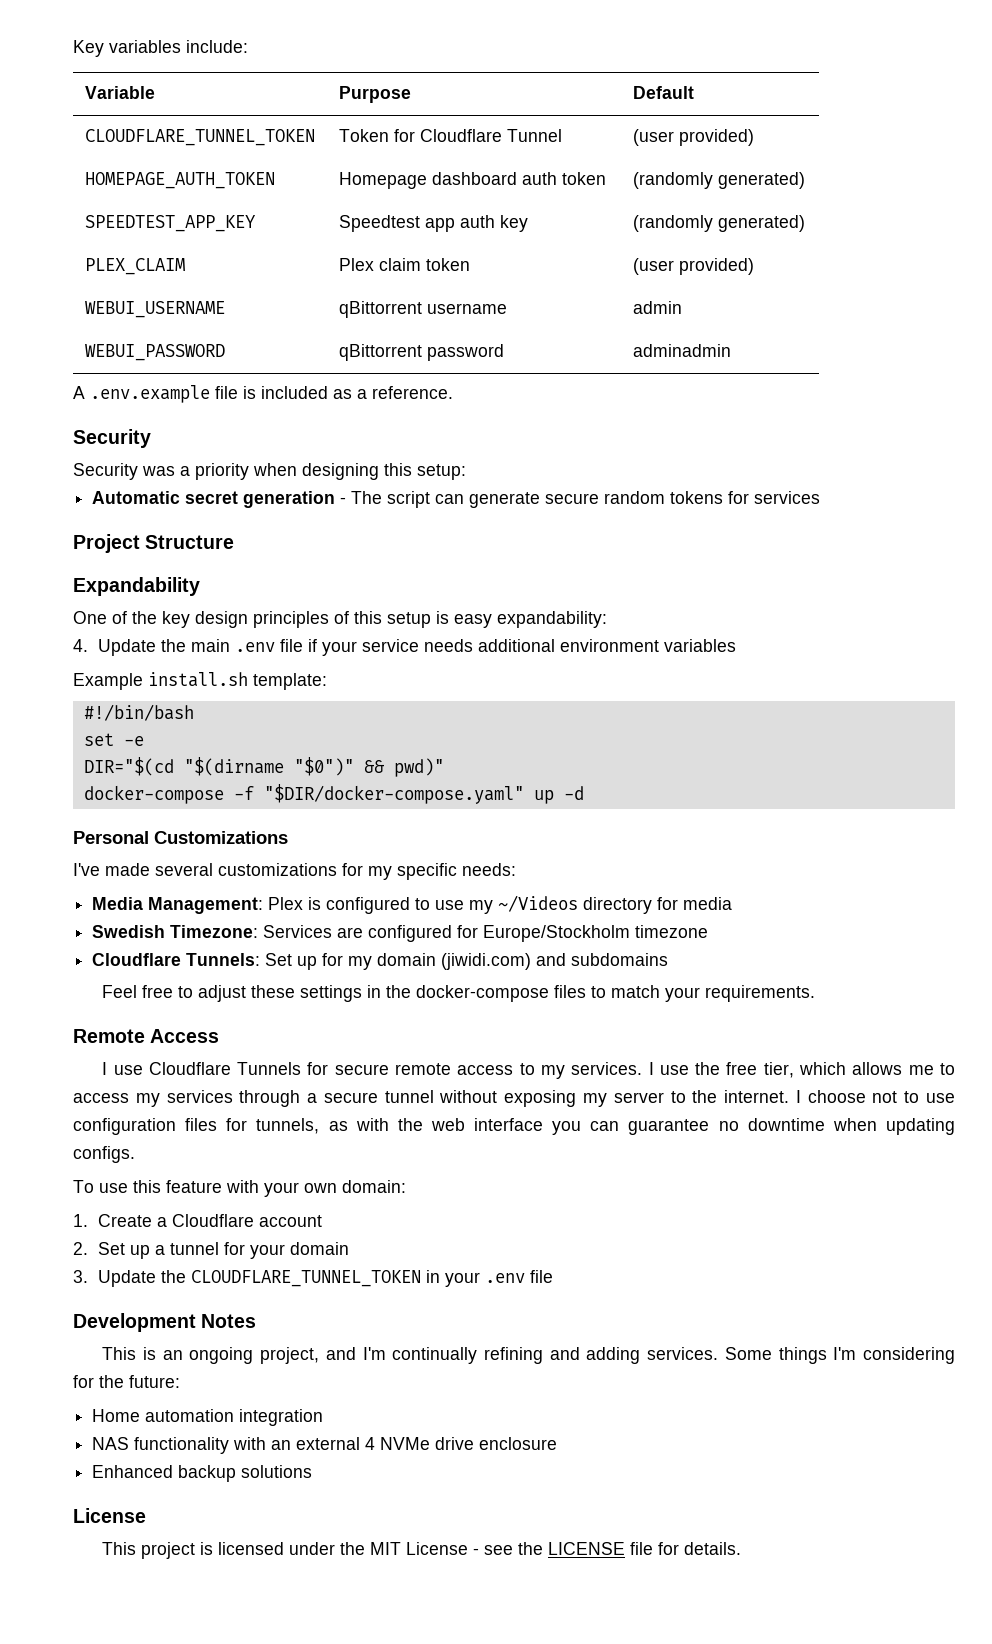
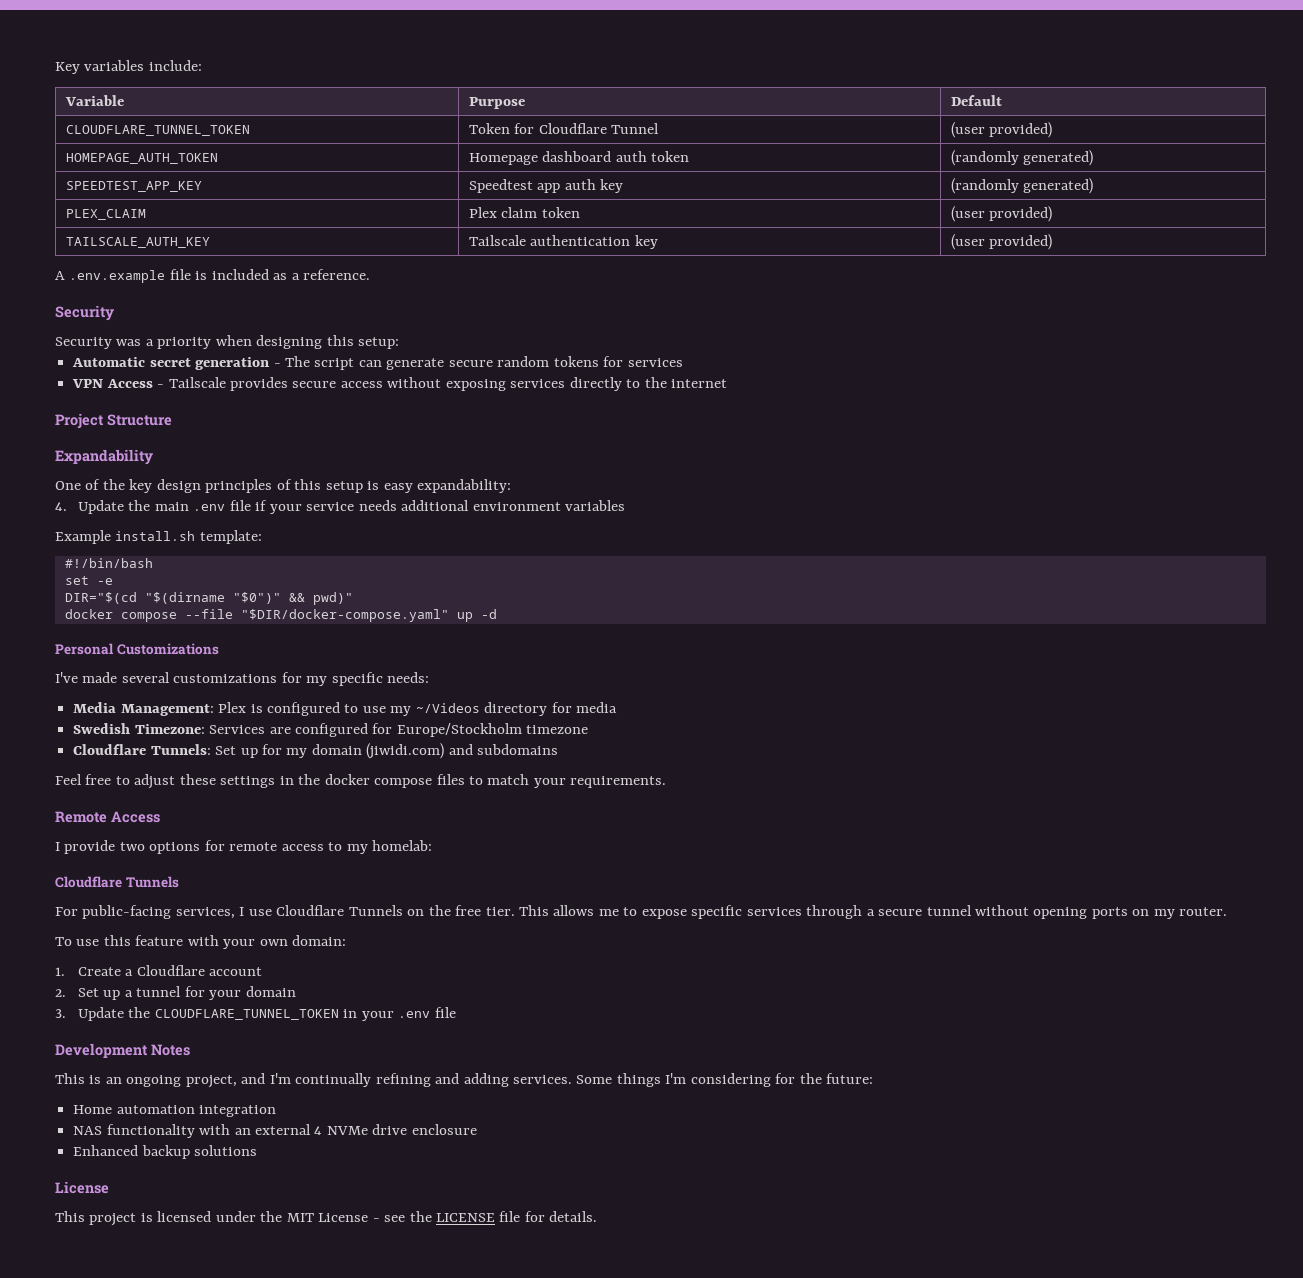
[84,301,225,318] [338,301,507,318] [632,301,682,314] [84,344,225,361] [338,344,504,361] [632,344,731,357] WEBUI_USERNAME | qBittorrent username | admin // WEBUI_PASSWORD | qBittorrent password | adminadmin -> [65,237,210,248] [468,235,658,249] [950,234,1053,250] TAILSCALE_AUTH_KEY | Tailscale authentication key | (user provided)
(821, 497) none -> [72,377,728,391] // VPN Access - Tailscale provides secure access without exposing services directly to the internet
[83,785,254,804] docker-compose -f -> [64,609,233,622] docker compose --file
[416,985,550,1002] docker-compose -> [324,774,433,788] docker compose
[113,1062,847,1079] use Cloudflare Tunnels for secure remote access to my services. I use the free tier, which -> [64,840,433,854] [55,876,179,888] [55,905,550,919] provide two options for remote access to my homelab: // Cloudflare Tunnels // For public-facing services, I use Cloudflare Tunnels on the free tier. This
[73,1093,160,1107] access my -> [641,905,743,919] expose specific
[504,1090,956,1107] [73,1118,955,1135] [73,1146,135,1163] exposing my server to the internet. I choose not to use configuration files for tunnels, as with the web interface you can guarantee no downtime when updating configs. -> [1033,907,1228,919] opening ports on my router.

